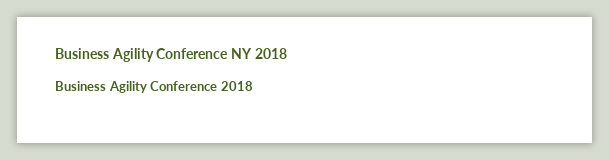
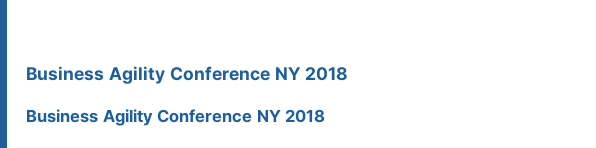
(218, 86) none -> [256,109,281,122] NY

